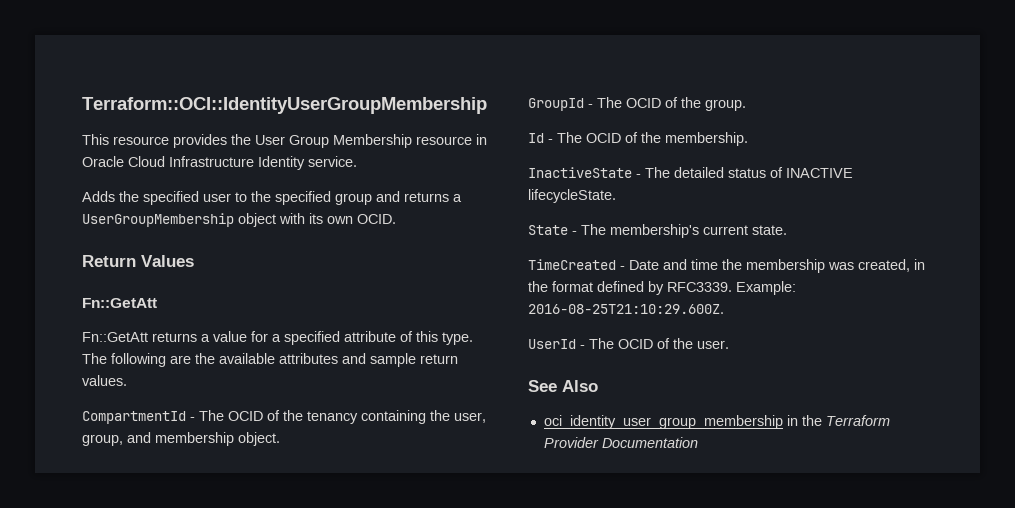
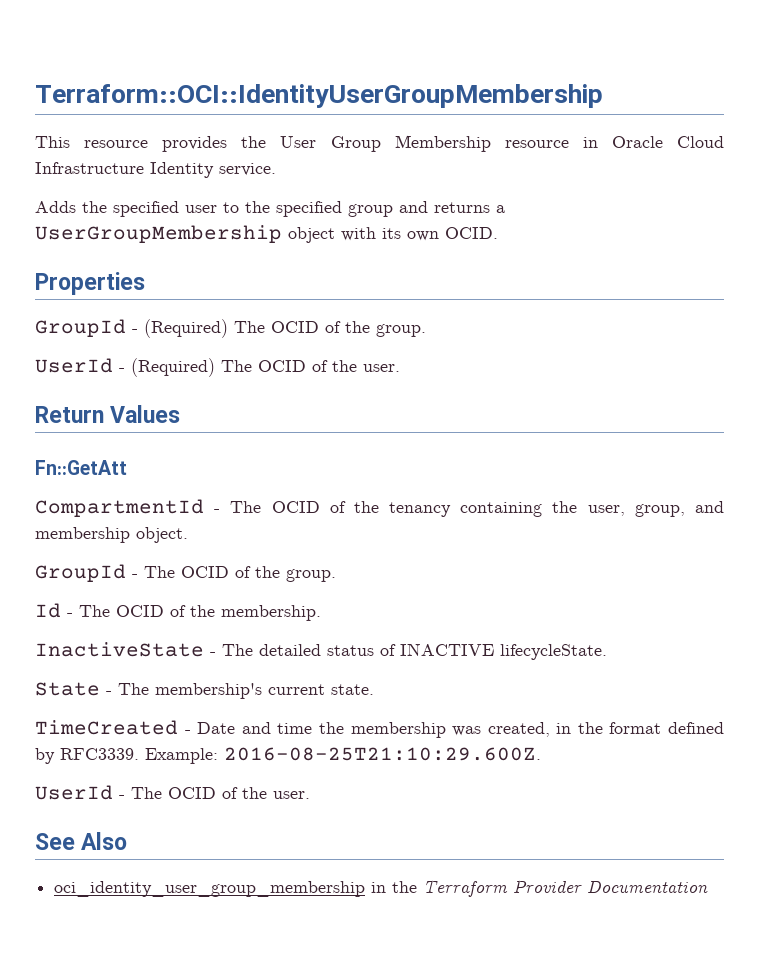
[82,255,194,267] [82,298,157,308] [82,331,473,345] [82,353,458,367] [82,375,127,386] Return Values // Fn::GetAtt // Fn::GetAtt returns a value for a specified attribute of this type. The following are the available attributes and sample return values. -> [35,272,145,295] [35,319,426,338] [35,358,400,377] [35,405,181,423] [35,460,127,475] Properties // GroupId - (Required) The OCID of the group. // UserId - (Required) The OCID of the user. // Return Values // Fn::GetAtt

